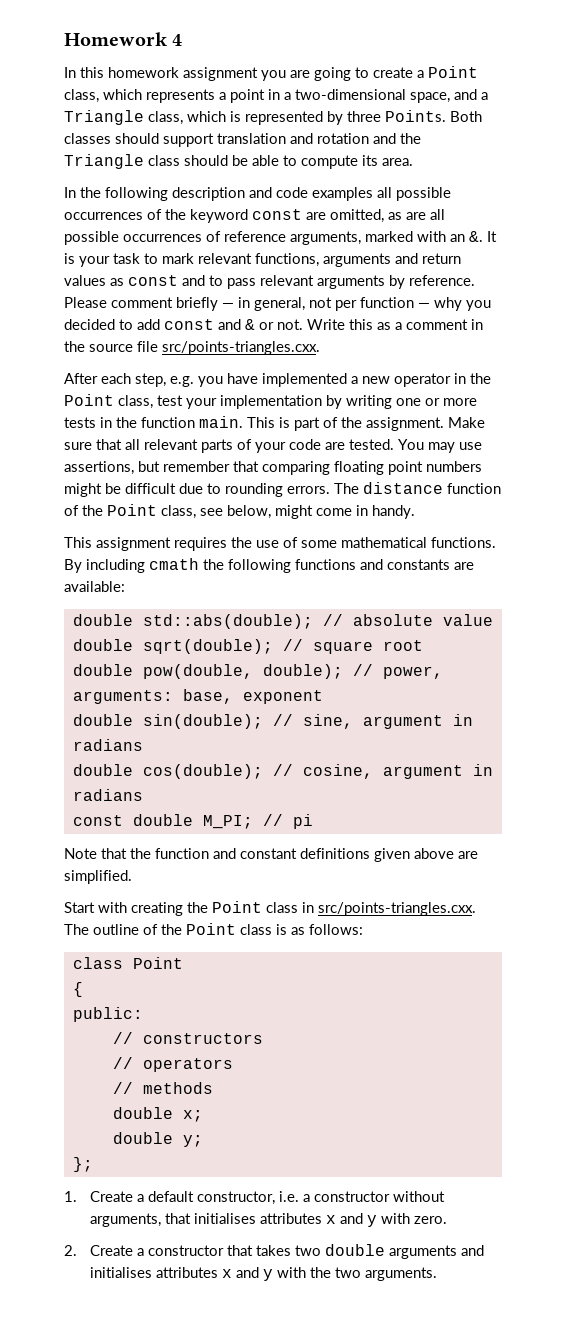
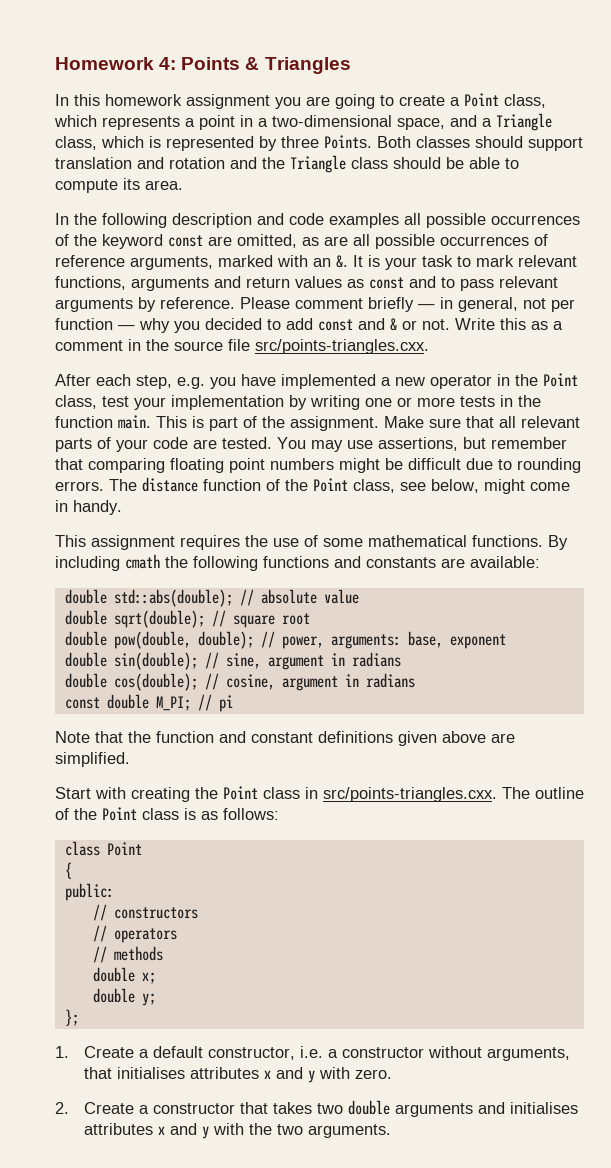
[172,34,183,46] 4 -> [159,57,351,74] 4: Points & Triangles

